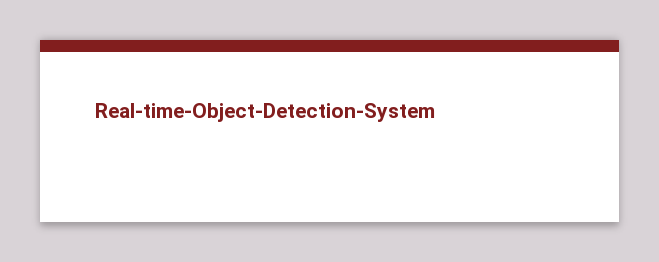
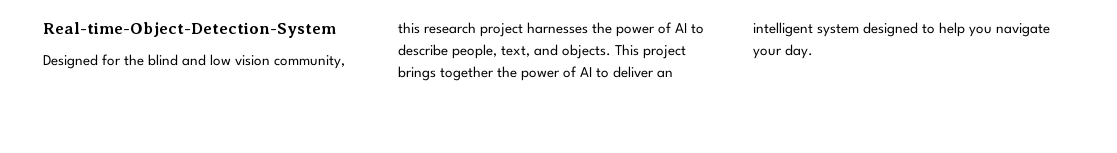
(435, 112) none -> [43,54,346,69] [398,22,705,37] [398,44,687,59] [398,66,674,81] [753,22,1051,37] [753,44,814,59] // Designed for the blind and low vision community, this research project harnesses the power of AI to describe people, text, and objects. This project brings together the power of AI to deliver an intelligent system designed to help you navigate your day.

